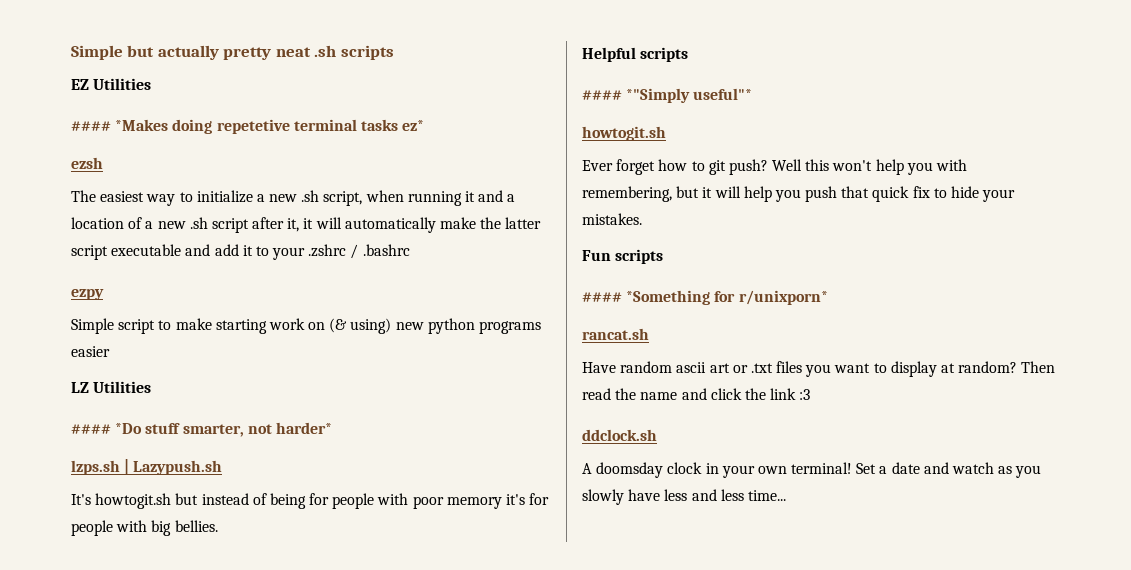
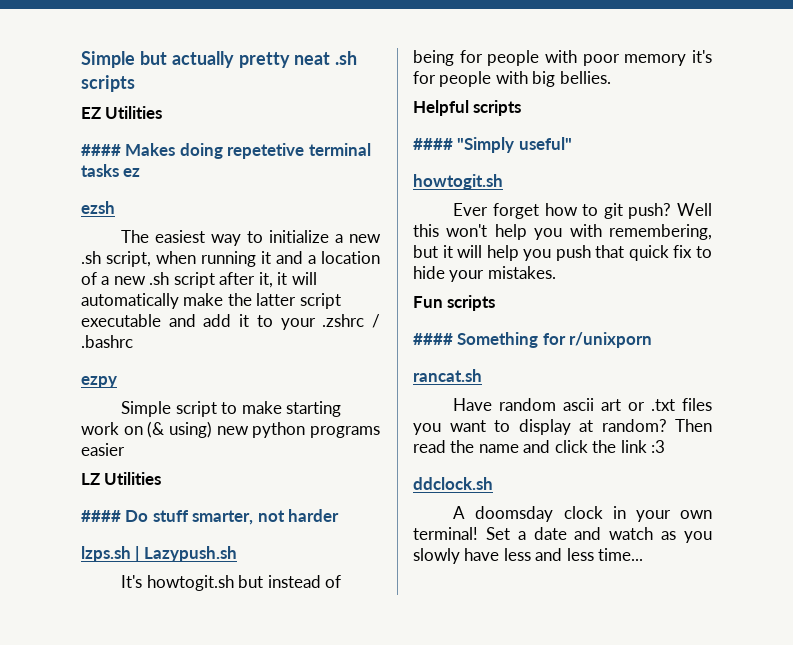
[115,119,169,131] *Makes -> [125,143,176,156] Makes
[402,120,425,131] ez* -> [123,168,141,177] ez
[115,423,143,434] *Do -> [125,510,149,522] Do
[275,422,332,434] harder* -> [288,509,340,522] harder
[626,88,753,103] *"Simply useful"* -> [457,137,572,153] "Simply useful"
[626,290,828,305] *Something for r/unixporn* -> [457,332,653,348] Something for r/unixporn

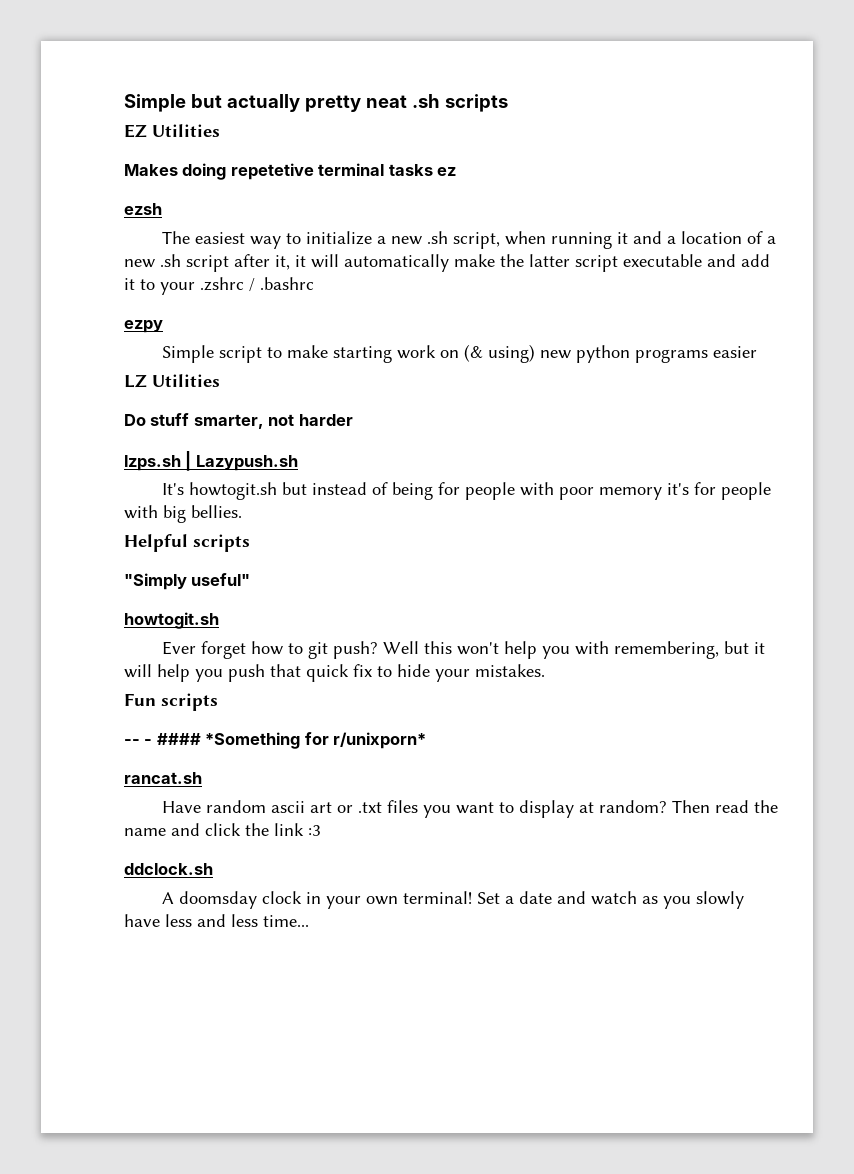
[81,144,121,156] #### -> (220, 130) none
[81,510,121,522] #### -> (220, 380) none
[413,138,453,150] #### -> (250, 543) none
[413,332,653,348] #### Something for r/unixporn -> [124,732,427,749] -- - #### *Something for r/unixporn*

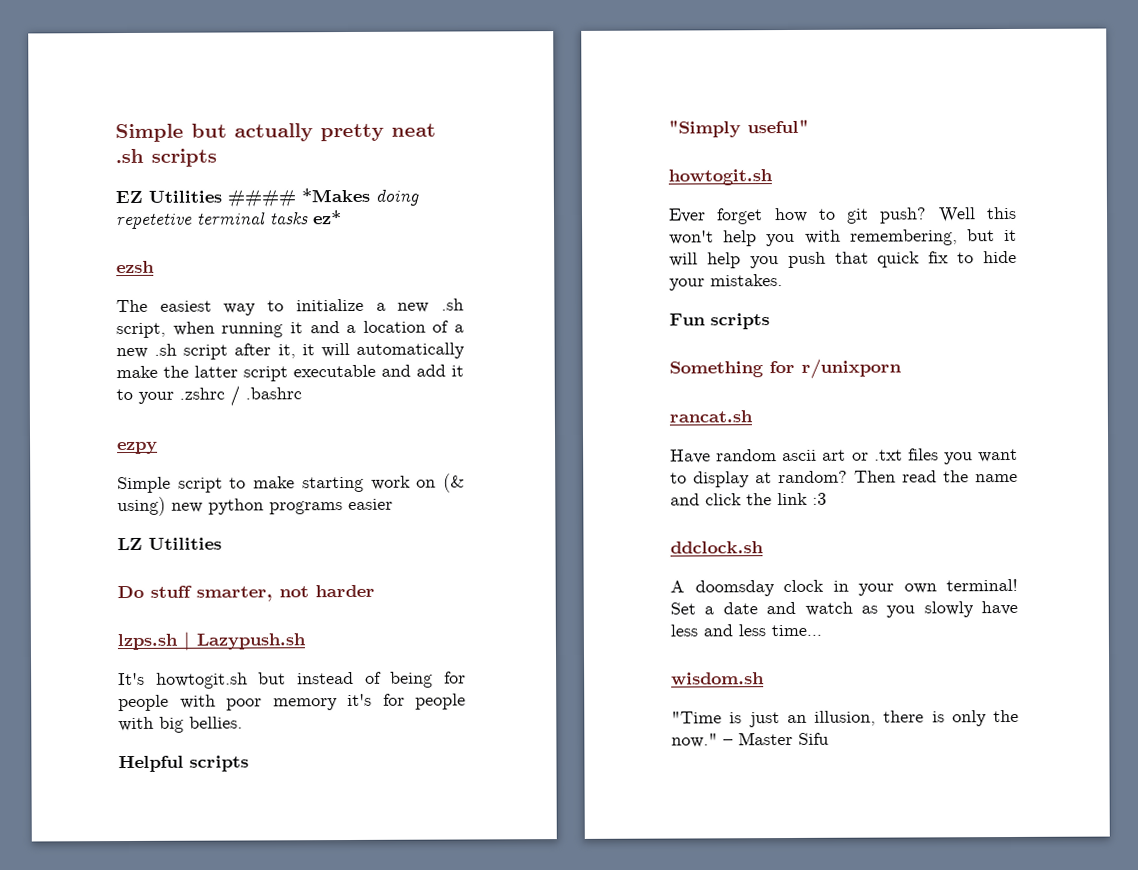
[124,164,178,176] // Makes -> [227,187,370,208] #### *Makes
[437,167,457,176] ez -> [312,210,342,225] ez*
[124,732,427,749] -- - #### *Something for r/unixporn* -> [669,358,902,379] Something for r/unixporn
(309, 921) none -> [671,672,765,685] [671,709,1019,728] [671,731,829,748] // wisdom.sh // "Time is just an illusion, there is only the now." – Master Sifu

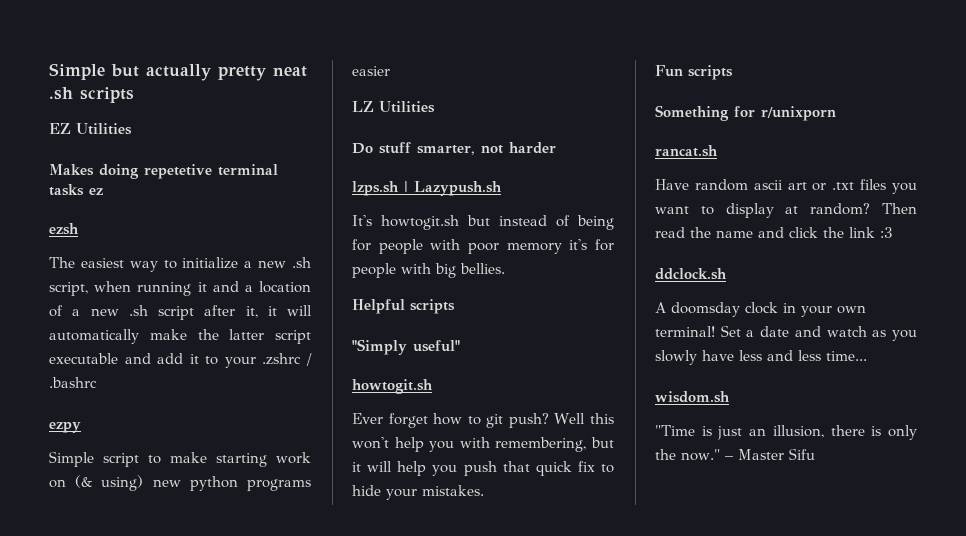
[227,187,370,208] #### *Makes -> [49,164,94,176] // Makes
[312,210,342,225] ez* -> [89,188,103,195] ez

